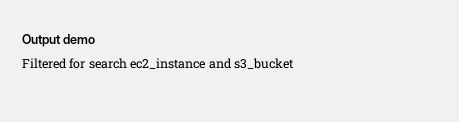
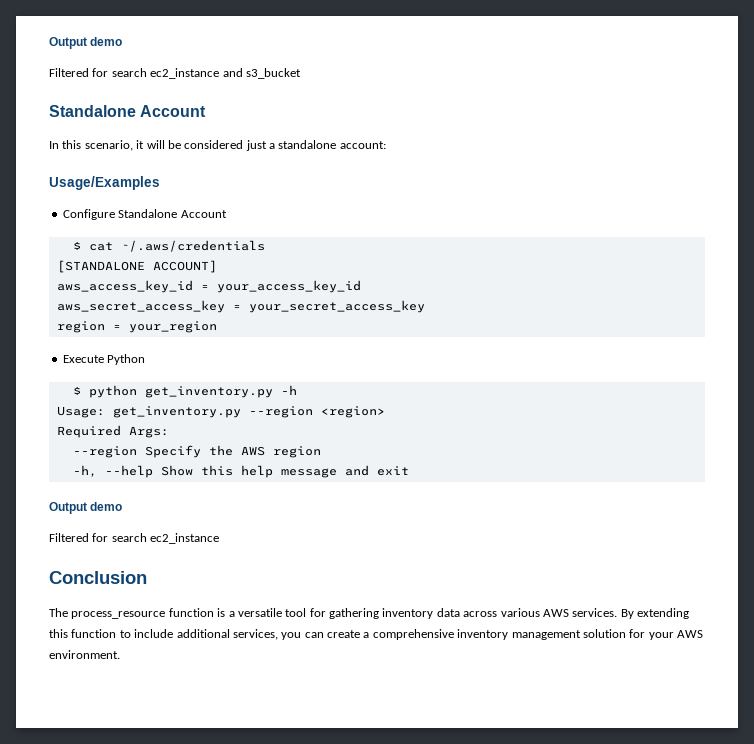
(294, 63) none -> [49,105,207,117] [49,140,386,151] [49,176,160,190] [62,209,227,220] [72,240,265,252] [56,260,217,273] [56,280,361,293] [56,300,425,313] [56,321,217,333] [62,354,146,365] [72,385,297,398] [56,406,385,418] [56,425,169,438] [72,445,321,458] [72,465,409,478] [49,502,123,514] [49,533,220,544] [49,571,147,584] [49,608,689,619] [49,629,703,640] [49,650,120,659] // Standalone Account // In this scenario, it will be considered just a standalone account: // Usage/Examples // Configure Standalone Account // $ cat ~/.aws/credentials // [STANDALONE ACCOUNT] // aws_access_key_id = your_access_key_id // aws_secret_access_key = your_secret_access_key // region = your_region // Execute Python // $ python get_inventory.py -h // Usage: get_inventory.py --region <region> // Required Args: // --region Specify the AWS region // -h, --help Show this help message and exit // Output demo // Filtered for search ec2_instance // Conclusion // The process_resource function is a versatile tool for gathering inventory data across various AWS services. By extending this function to include additional services, you can create a comprehensive inventory management solution for your AWS environment.

